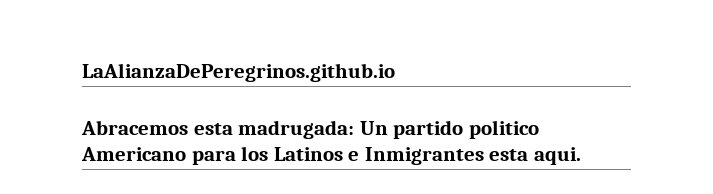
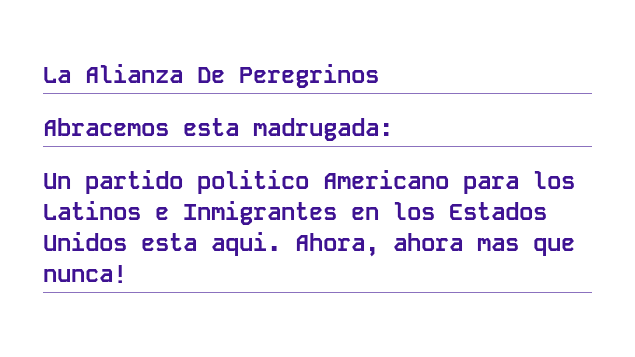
[82,63,395,82] LaAlianzaDePeregrinos.github.io -> [43,64,379,88] La Alianza De Peregrinos
(355, 129) none -> (393, 129) //
[489,147,581,165] esta aqui. -> [351,202,547,220] [43,232,575,257] [43,265,127,283] en los Estados Unidos esta aqui. Ahora, ahora mas que nunca!

